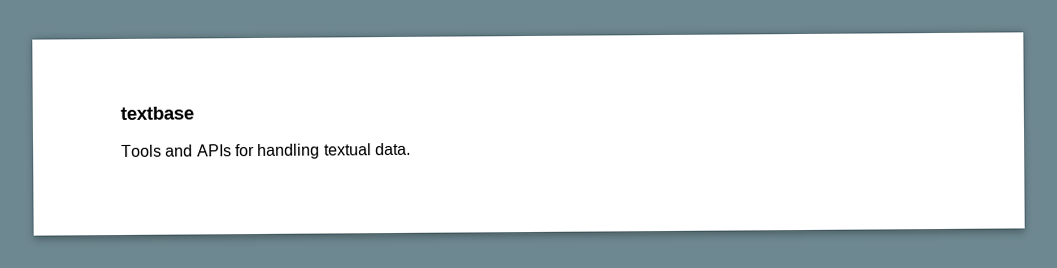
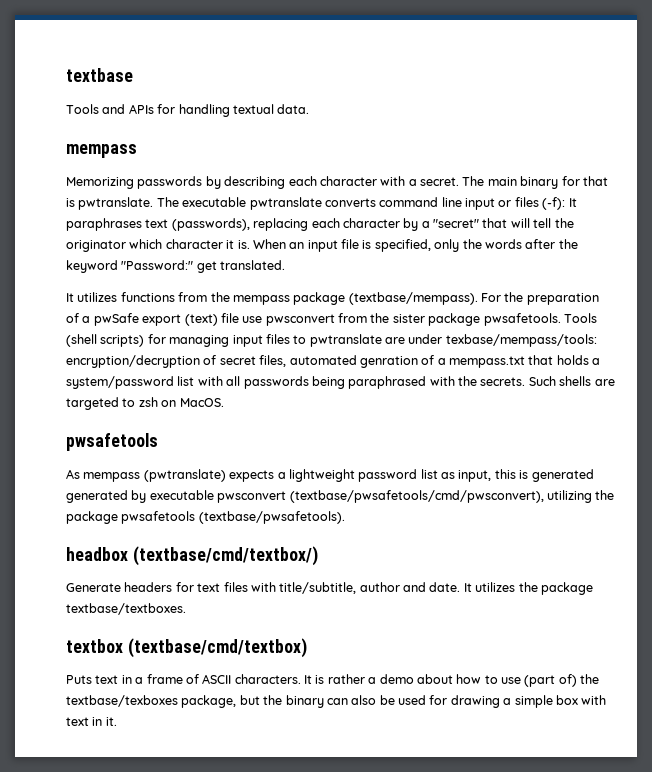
(411, 149) none -> [66,144,137,158] [66,176,608,189] [66,197,577,210] [66,218,574,231] [66,239,578,252] [66,260,286,273] [66,292,599,305] [66,313,597,326] [66,334,597,347] [66,355,601,368] [66,376,615,389] [66,397,224,410] [66,433,158,451] [66,469,594,482] [66,490,615,503] [66,511,345,524] [66,546,318,566] [66,582,593,595] [66,603,186,615] [66,638,307,658] [66,674,600,687] [66,695,607,708] [66,717,117,726] // mempass // Memorizing passwords by describing each character with a secret. The main binary for that is pwtranslate. The executable pwtranslate converts command line input or files (-f): It paraphrases text (passwords), replacing each character by a "secret" that will tell the originator which character it is. When an input file is specified, only the words after the keyword "Password:" get translated. // It utilizes functions from the mempass package (textbase/mempass). For the preparation of a pwSafe export (text) file use pwsconvert from the sister package pwsafetools. Tools (shell scripts) for managing input files to pwtranslate are under texbase/mempass/tools: encryption/decryption of secret files, automated genration of a mempass.txt that holds a system/password list with all passwords being paraphrased with the secrets. Such shells are targeted to zsh on MacOS. // pwsafetools // As mempass (pwtranslate) expects a lightweight password list as input, this is generated generated by executable pwsconvert (textbase/pwsafetools/cmd/pwsconvert), utilizing the package pwsafetools (textbase/pwsafetools). // headbox (textbase/cmd/textbox/) // Generate headers for text files with title/subtitle, author and date. It utilizes the package textbase/textboxes. // textbox (textbase/cmd/textbox) // Puts text in a frame of ASCII characters. It is rather a demo about how to use (part of) the textbase/texboxes package, but the binary can also be used for drawing a simple box with text in it.

